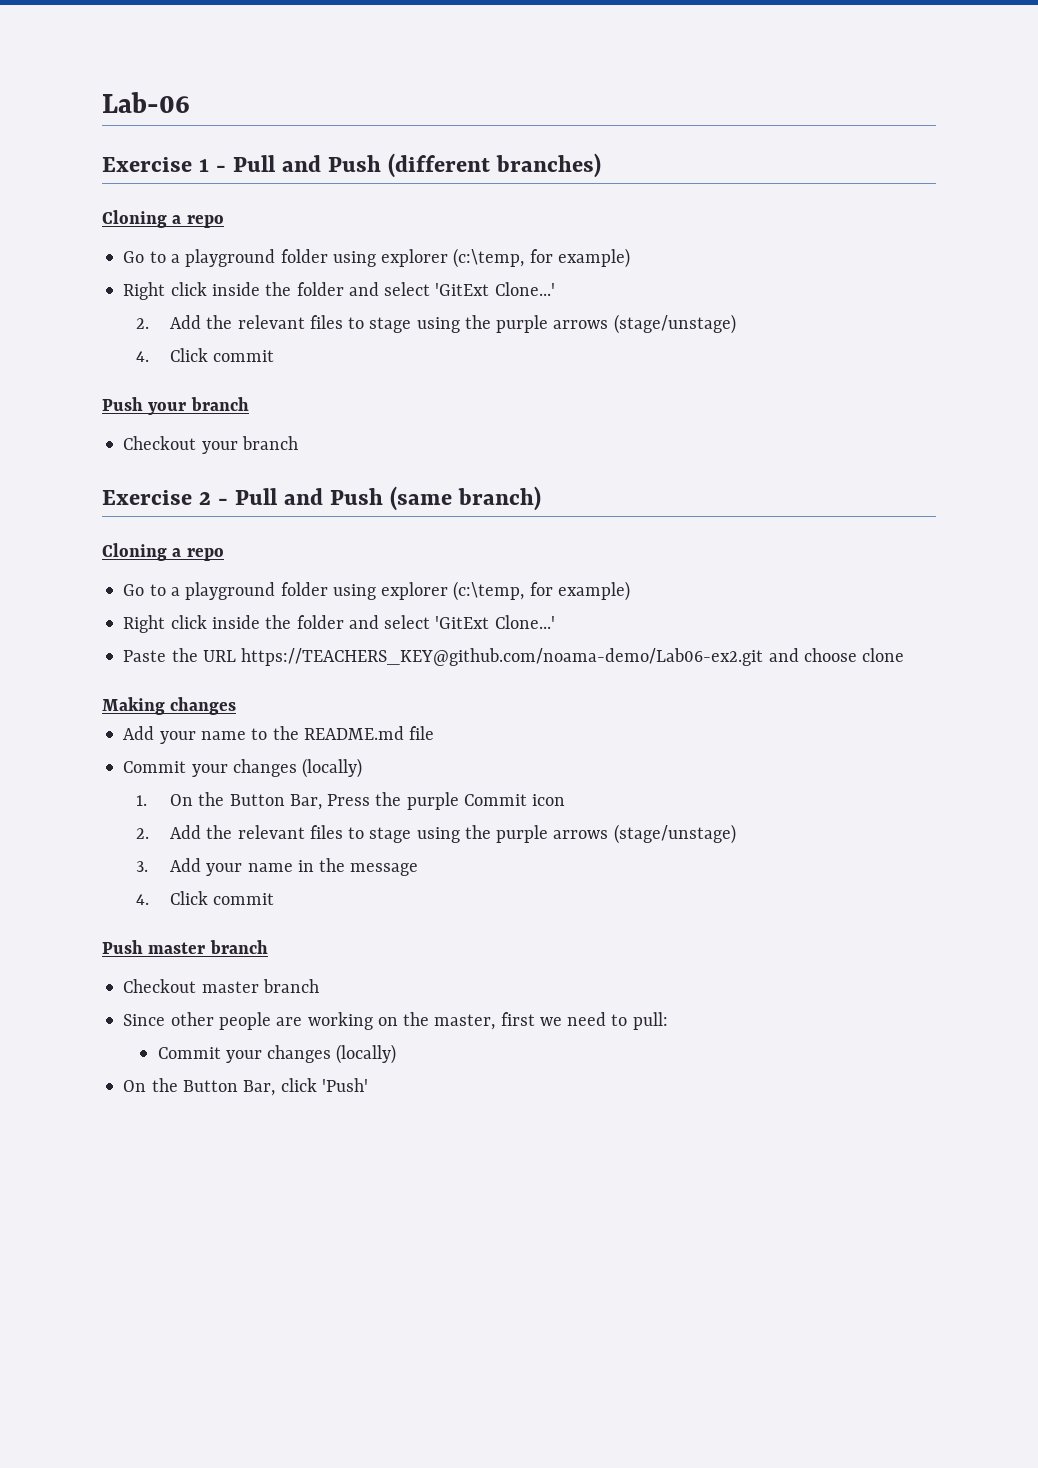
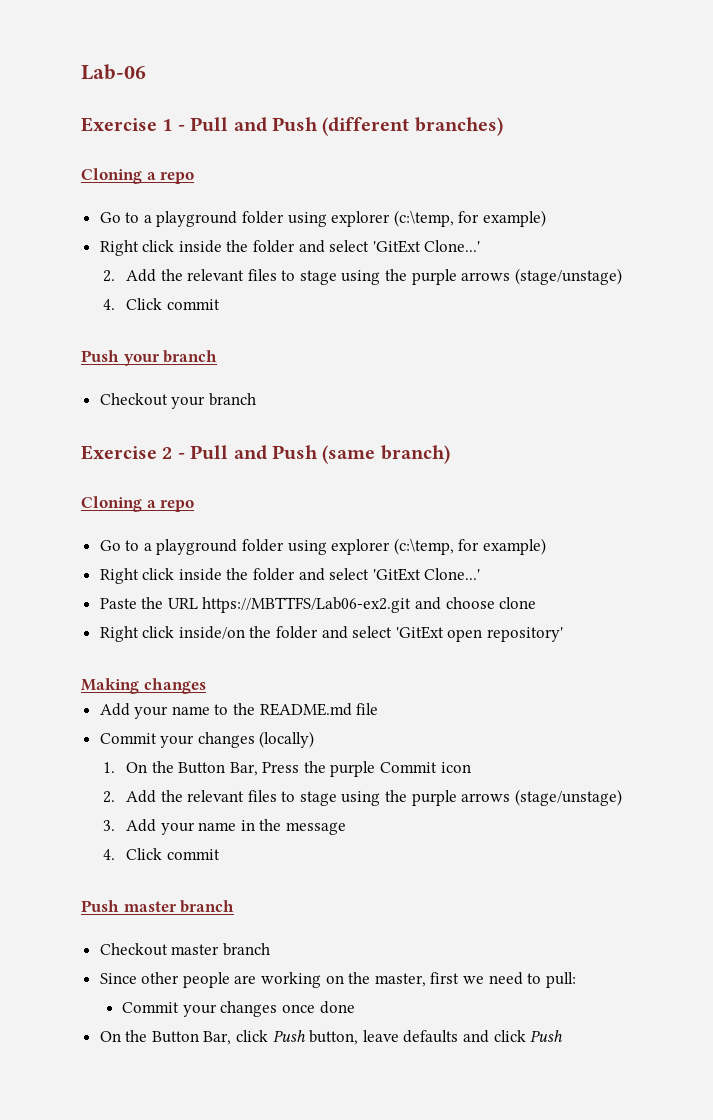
[241,648,764,666] https://TEACHERS_KEY@github.com/noama-demo/Lab06-ex2.git -> [202,597,412,613] https://MBTTFS/Lab06-ex2.git
(905, 655) none -> [99,626,564,642] // Right click inside/on the folder and select 'GitExt open repository'
[336,1044,397,1064] (locally) -> [281,1001,355,1014] once done
[321,1078,368,1092] 'Push' -> [272,1030,563,1045] Push button, leave defaults and click Push

